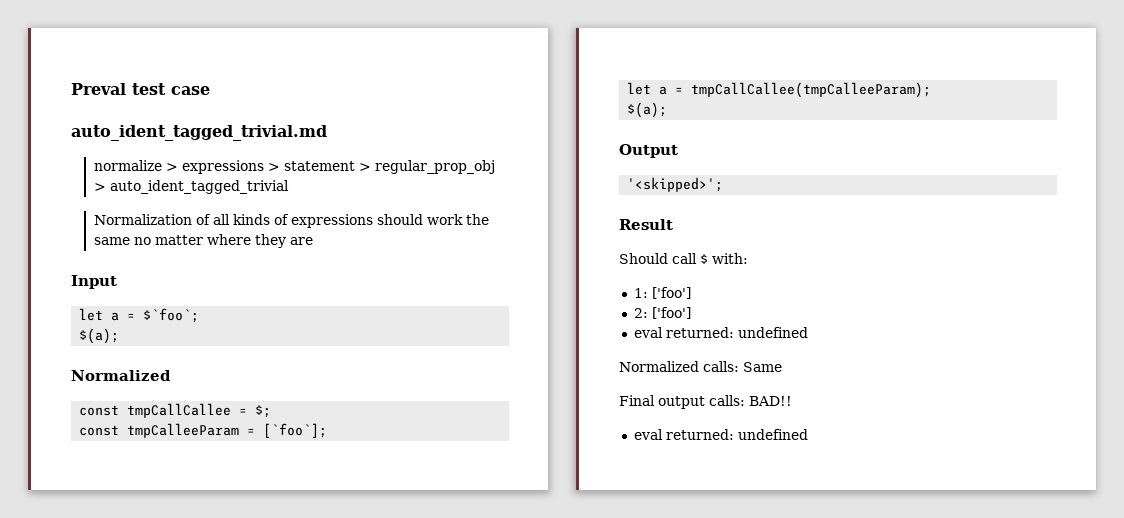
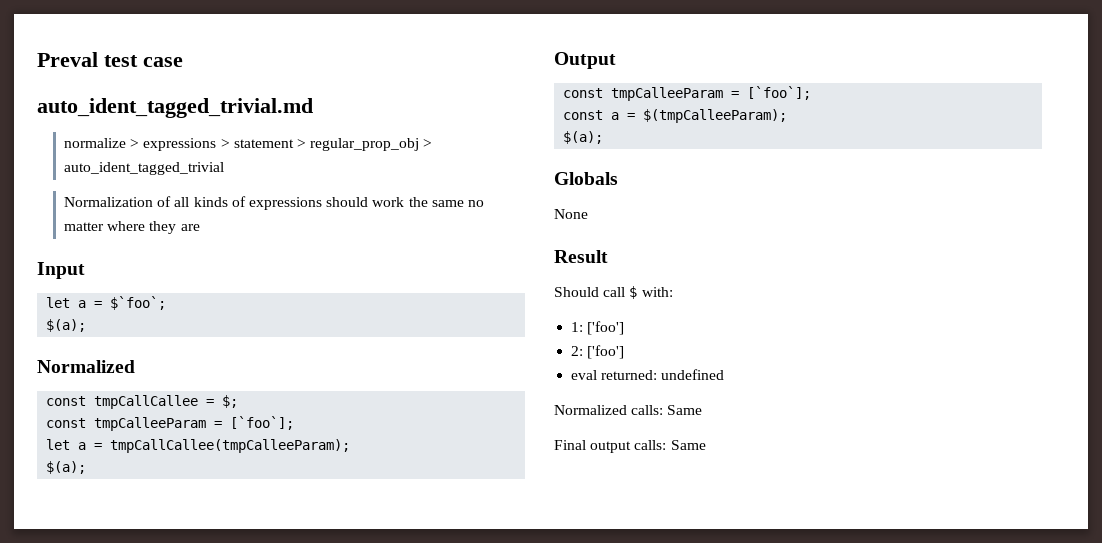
[627,177,724,192] '<skipped>'; -> [563,86,812,101] [563,109,788,123] [563,131,604,144] [554,172,618,185] [554,209,588,219] const tmpCalleeParam = [`foo`]; // const a = $(tmpCalleeParam); // $(a); // Globals // None
[749,396,792,406] [633,429,808,440] BAD!! // eval returned: undefined -> [670,440,706,450] Same

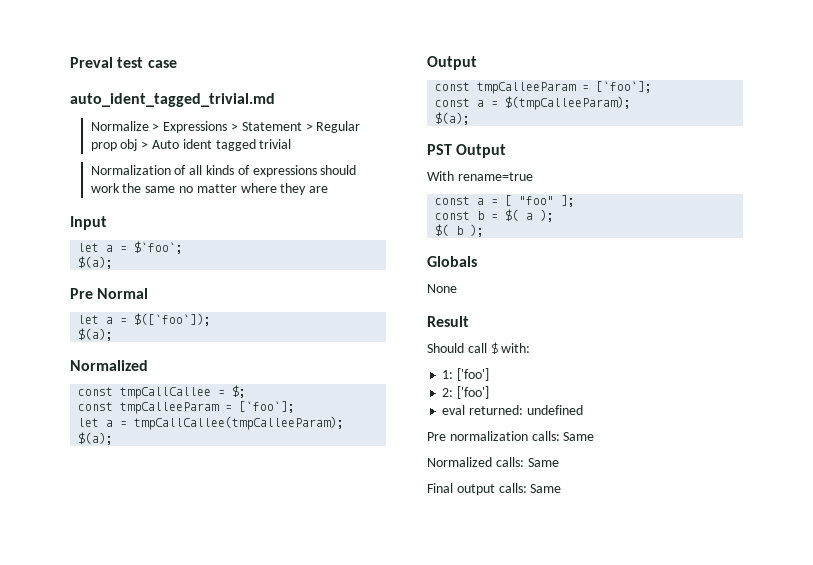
[64,138,433,151] [64,162,225,175] normalize > expressions > statement > regular_prop_obj > auto_ident_tagged_trivial -> [90,121,361,133] [90,139,292,151] Normalize > Expressions > Statement > Regular prop obj > Auto ident tagged trivial
(87, 325) none -> [70,288,149,299] [78,313,212,326] [78,328,114,341] // Pre Normal // let a = $([`foo`]); // $(a);
(604, 137) none -> [427,144,507,158] [427,171,533,181] [435,195,576,207] [435,209,555,222] [435,224,485,237] // PST Output // With rename=true // const a = [ "foo" ]; // const b = $( a ); // $( b );
(725, 374) none -> [427,431,595,441] // Pre normalization calls: Same

